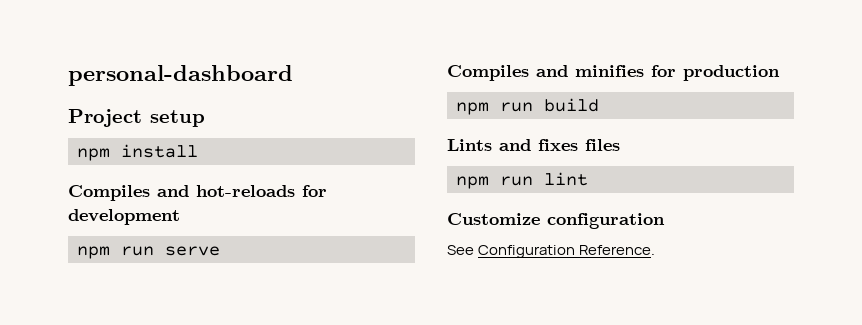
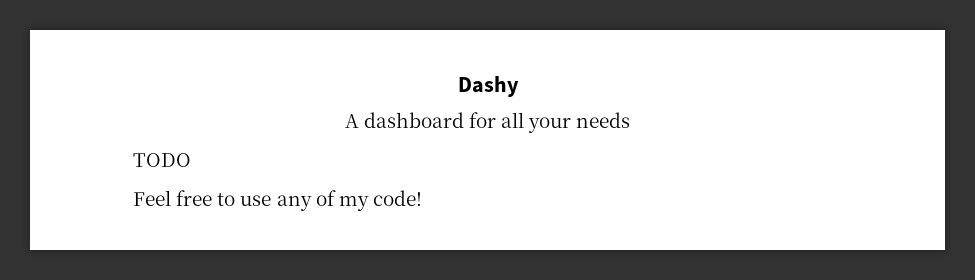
[68,65,293,86] [68,109,205,127] [77,144,198,161] [68,185,327,201] [68,209,180,225] [77,246,220,259] [447,65,780,81] [456,98,599,115] [447,139,620,151] [456,172,588,189] [447,213,665,229] [447,245,656,258] personal-dashboard // Project setup // npm install // Compiles and hot-reloads for development // npm run serve // Compiles and minifies for production // npm run build // Lints and fixes files // npm run lint // Customize configuration // See Configuration Reference. -> [457,76,519,97] [344,112,631,133] [133,153,191,167] [133,190,422,211] Dashy // A dashboard for all your needs // TODO // Feel free to use any of my code!

